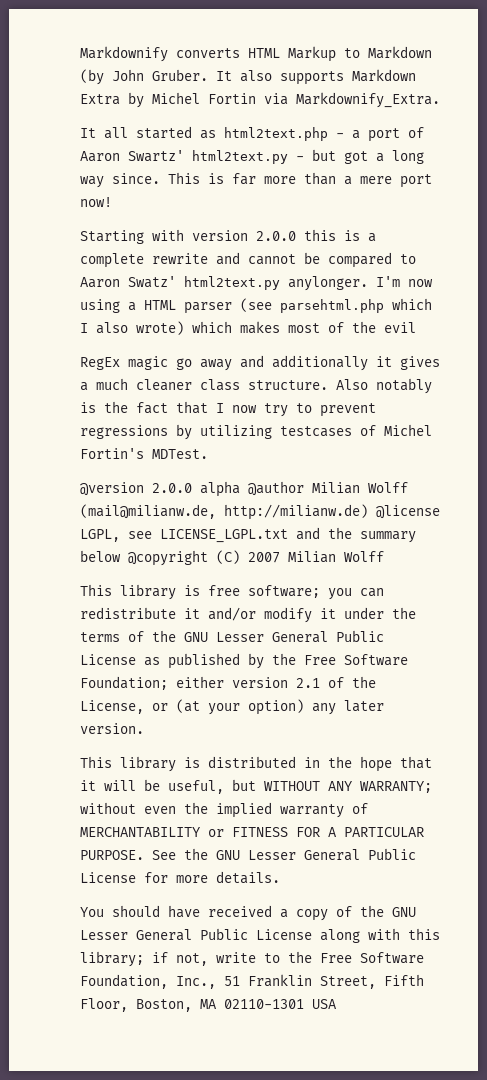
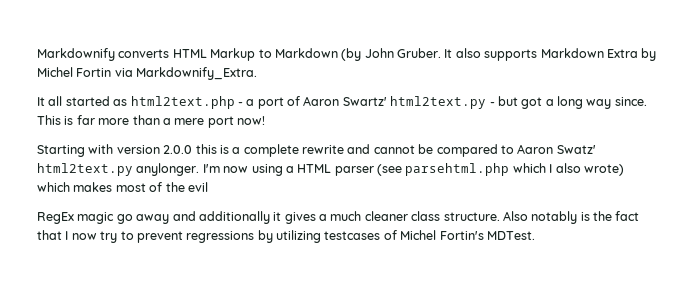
[80,481,408,497] [80,504,440,520] [80,527,416,543] [80,550,384,566] [80,584,384,600] [80,607,416,623] [80,630,384,643] [80,653,408,669] [80,676,376,690] [80,699,384,715] [80,723,144,734] [80,756,432,772] [80,779,432,794] [80,802,368,818] [80,827,424,837] [80,848,416,861] [80,871,280,884] [80,905,416,921] [80,928,440,943] [80,951,424,967] [80,974,424,989] [80,998,337,1012] // @version 2.0.0 alpha @author Milian Wolff (mail@milianw.de, http://milianw.de) @license LGPL, see LICENSE_LGPL.txt and the summary below @copyright (C) 2007 Milian Wolff // This library is free software; you can redistribute it and/or modify it under the terms of the GNU Lesser General Public License as published by the Free Software Foundation; either version 2.1 of the License, or (at your option) any later version. // This library is distributed in the hope that it will be useful, but WITHOUT ANY WARRANTY; without even the implied warranty of MERCHANTABILITY or FITNESS FOR A PARTICULAR PURPOSE. See the GNU Lesser General Public License for more details. // You should have received a copy of the GNU Lesser General Public License along with this library; if not, write to the Free Software Foundation, Inc., 51 Franklin Street, Fifth Floor, Boston, MA 02110-1301 USA -> (535, 235) none

